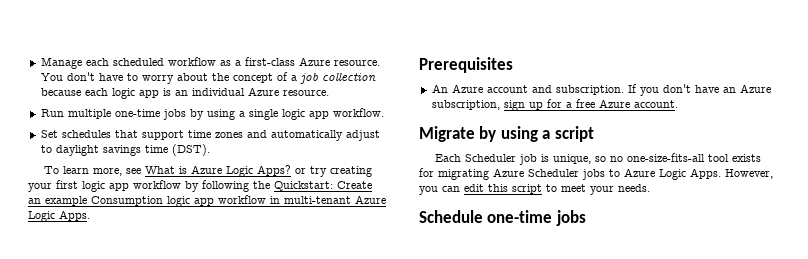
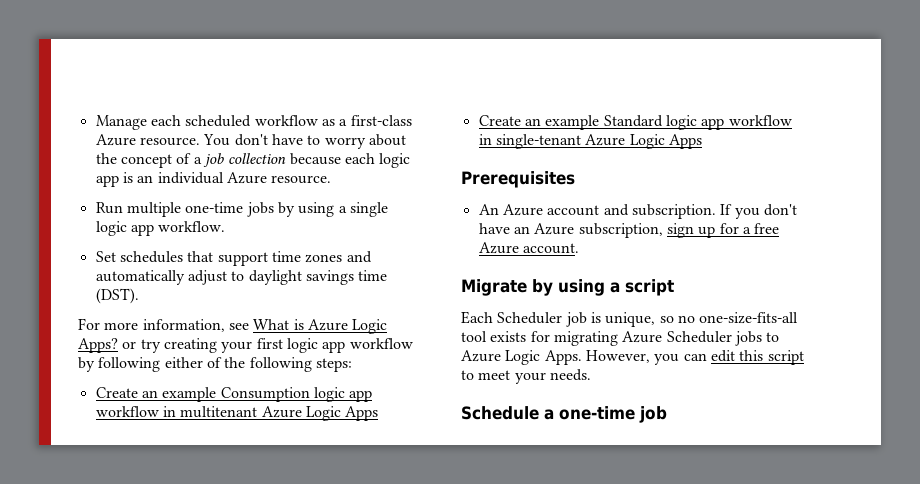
[44,166,123,176] To learn more, -> [78,318,225,332] For more information,
[253,181,333,191] the Quickstart: -> [164,357,352,372] either of the following steps: //
[284,195,386,204] [28,210,90,222] multi-tenant Azure Logic Apps. -> [180,406,379,421] [478,115,792,130] [478,134,702,149] multitenant Azure Logic Apps // Create an example Standard logic app workflow in single-tenant Azure Logic Apps
[487,210,586,226] one-time jobs -> [544,406,667,423] a one-time job

